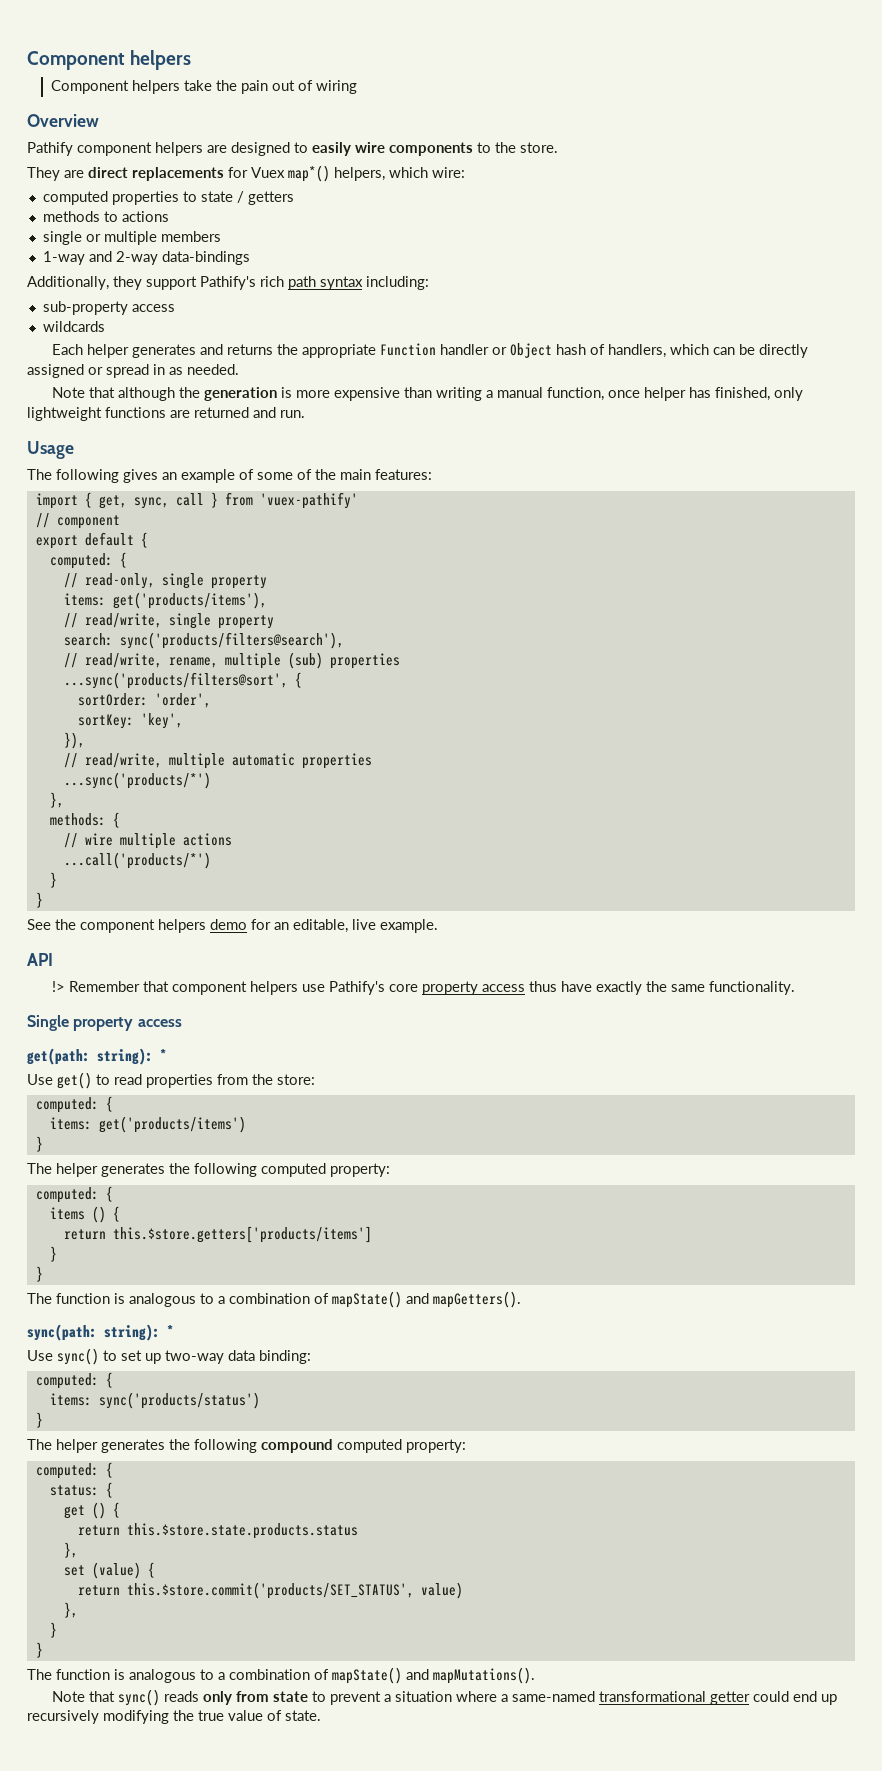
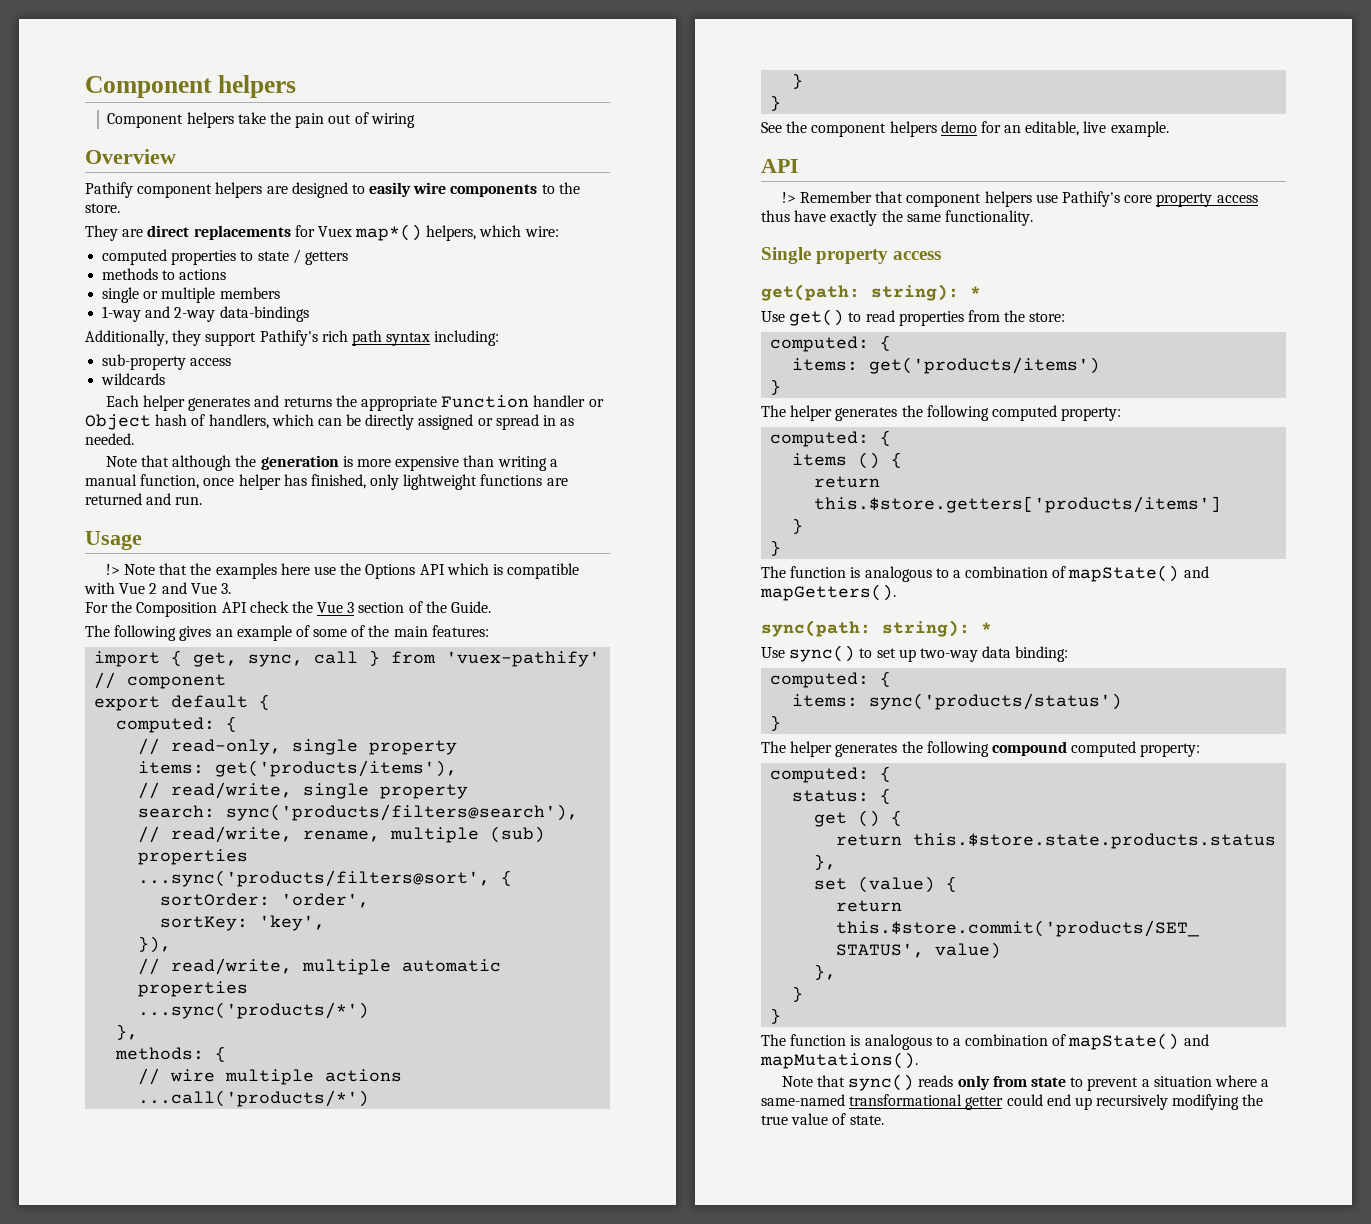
(74, 450) none -> [105,563,580,579] [84,582,231,594] [85,601,492,617] // !> Note that the examples here use the Options API which is compatible with Vue 2 and Vue 3. // For the Composition API check the Vue 3 section of the Guide.

